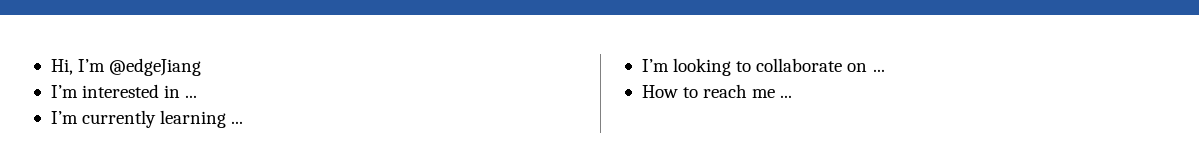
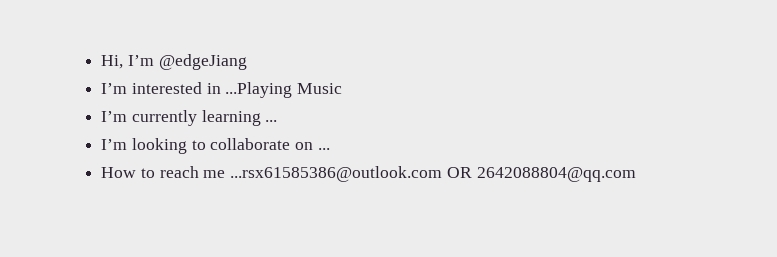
[185,95,198,98] ... -> [225,82,343,98] ...Playing Music
[780,95,793,98] ... -> [230,166,636,182] ...rsx61585386@outlook.com OR 2642088804@qq.com

